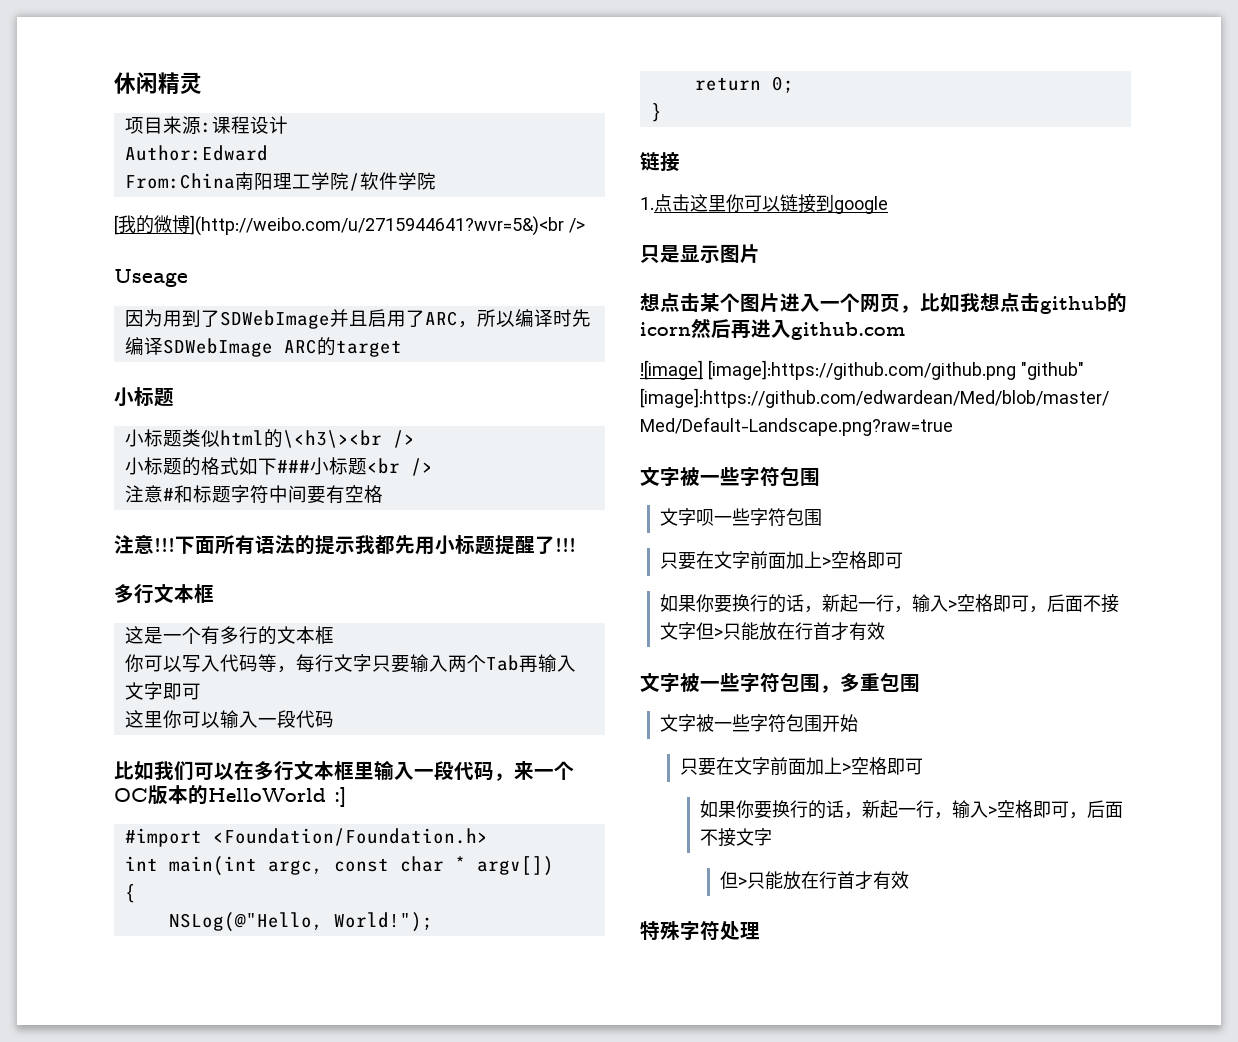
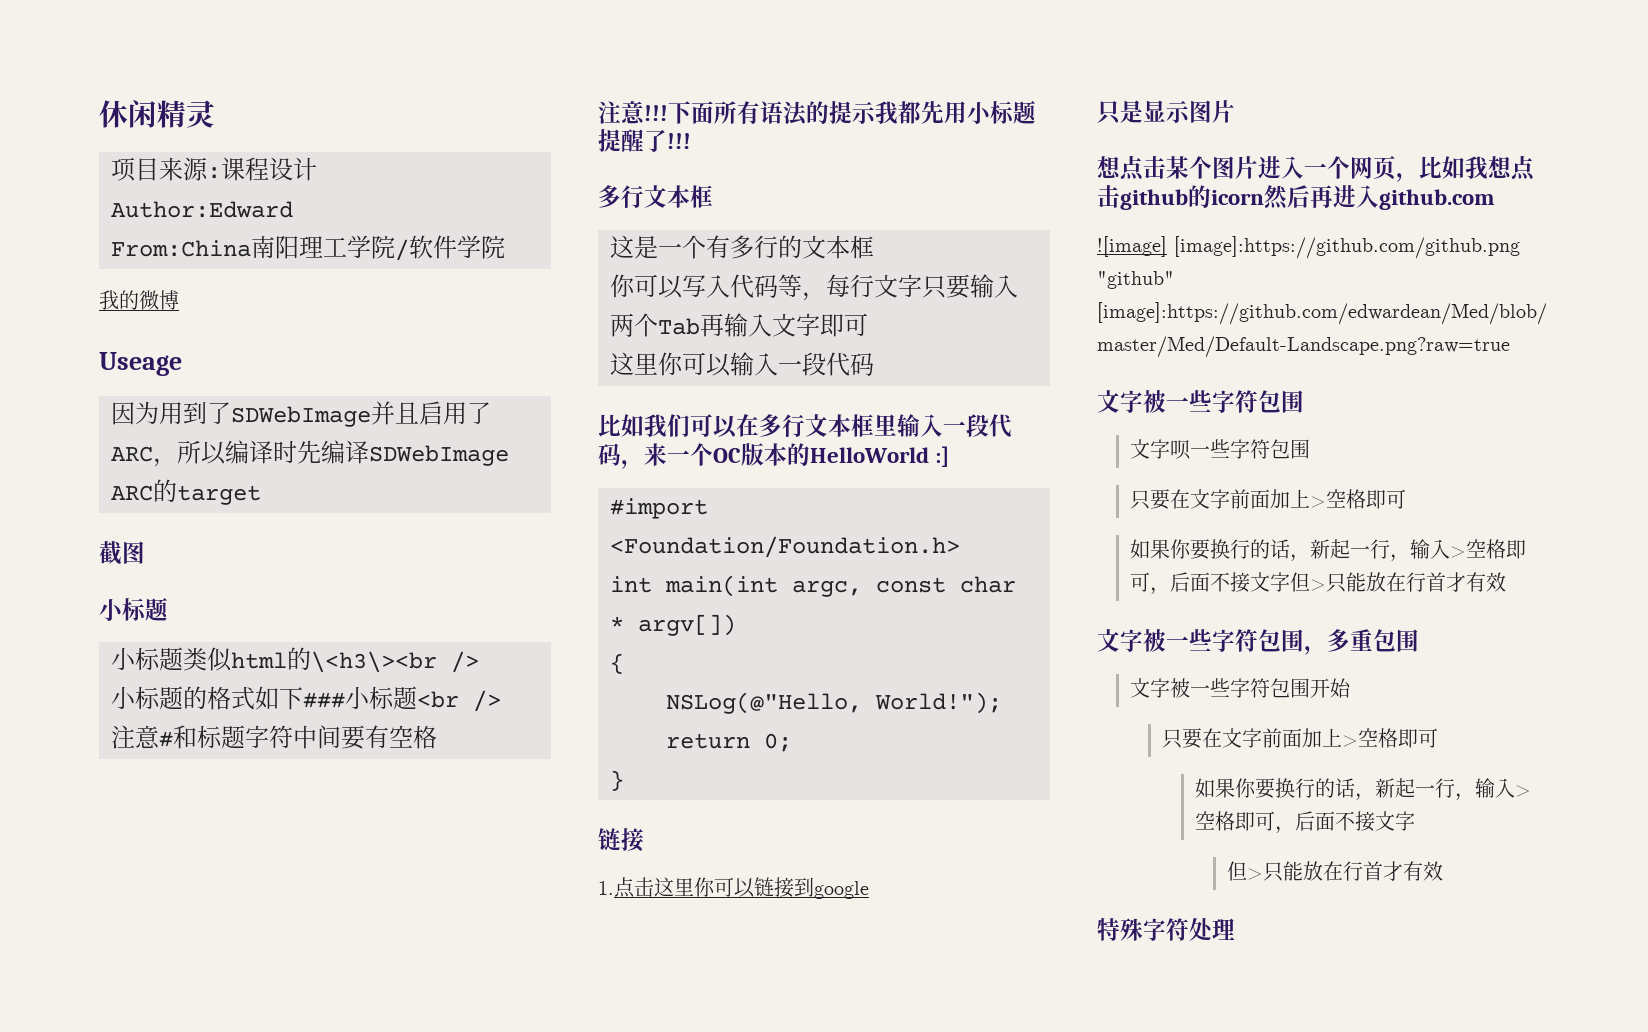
[114,215,119,235] [ -> (505, 247) none
[190,215,585,236] ](http://weibo.com/u/2715944641?wvr=5&)<br /> -> (179, 300) none
(402, 348) none -> [99,541,145,565] // 截图

